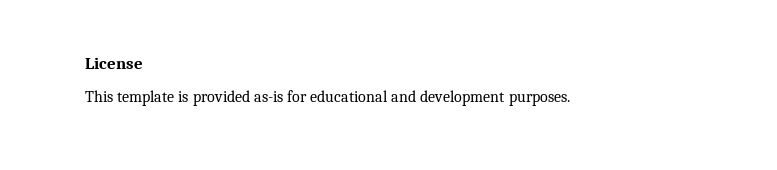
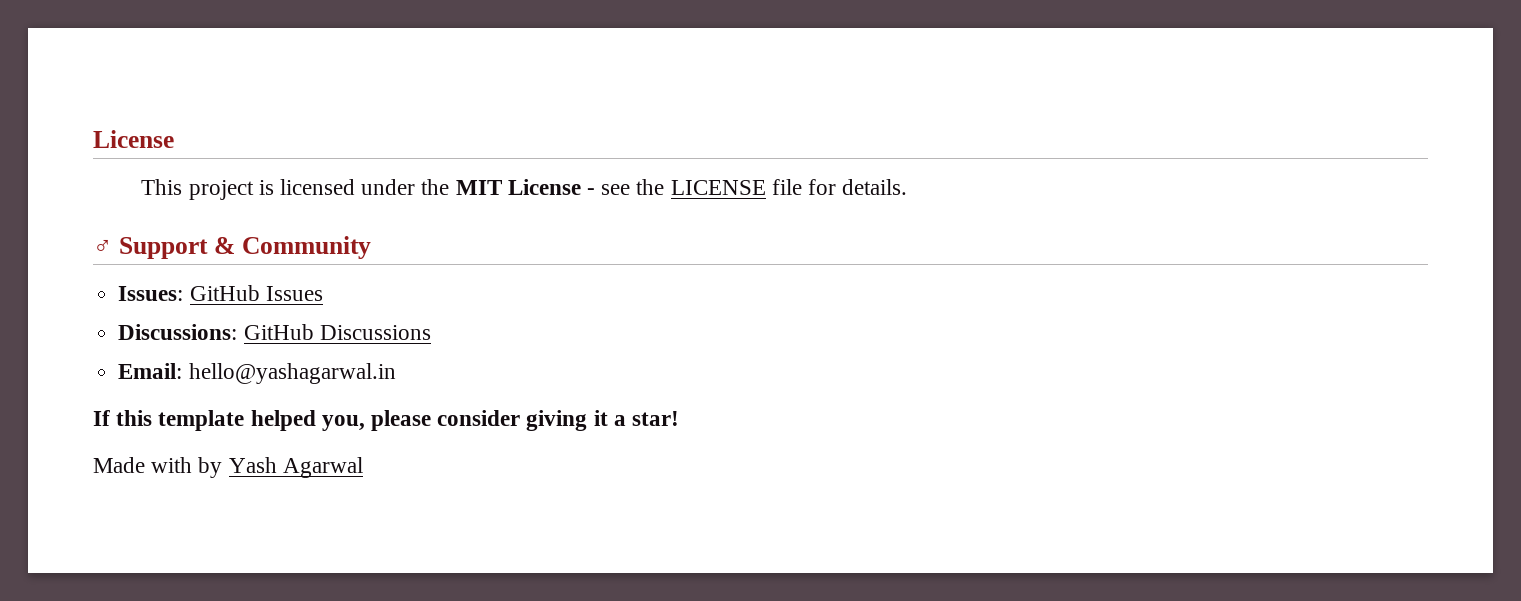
[117,90,570,106] template is provided as-is for educational and development purposes. -> [188,179,908,200] [93,236,371,259] [118,285,323,301] [118,324,431,340] [118,363,396,384] [93,410,680,431] [93,457,363,478] project is licensed under the MIT License - see the LICENSE file for details. // ♂ Support & Community // Issues: GitHub Issues // Discussions: GitHub Discussions // Email: hello@yashagarwal.in // If this template helped you, please consider giving it a star! // Made with by Yash Agarwal

